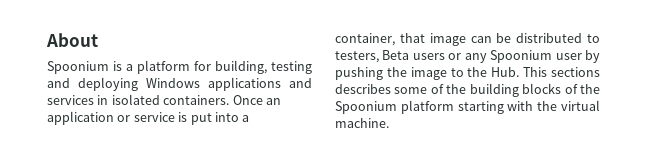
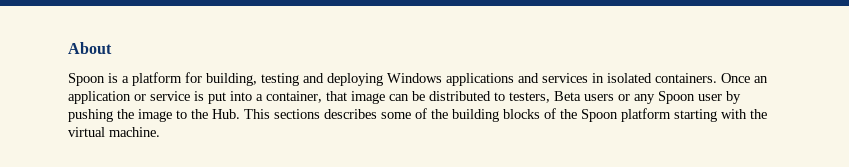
[47,61,109,74] Spoonium -> [68,73,105,86] Spoon
[490,50,553,63] Spoonium -> [658,91,695,104] Spoon
[335,101,397,114] Spoonium -> [581,109,618,122] Spoon

